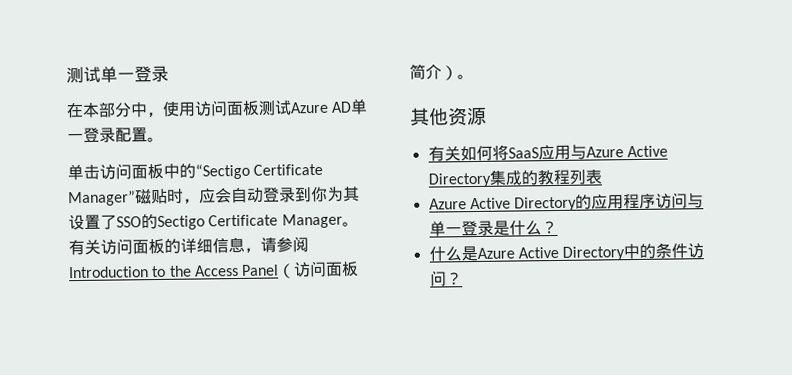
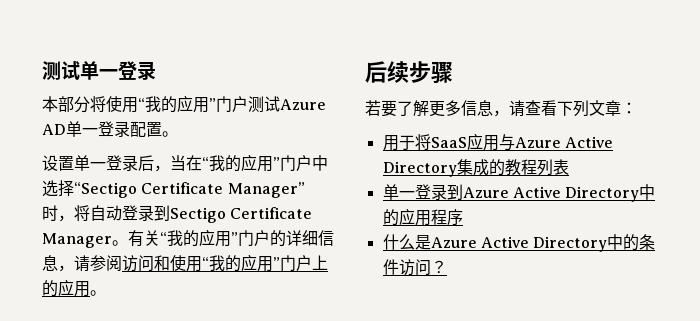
[66,100,260,119] 在本部分中，使用访问面板 -> [42,95,248,113] 本部分将使用“我的应用”门户
[67,163,324,181] [68,186,360,207] [68,214,158,231] 单击访问面板中的“Sectigo Certificate Manager”磁贴时，应会自动登录到你为其设置了SSO的 -> [42,154,328,172] [42,180,305,198] [42,205,170,222] 设置单一登录后，当在“我的应用”门户中选择“Sectigo Certificate Manager”时，将自动登录到
[100,238,165,255] 访问面板 -> [160,229,270,247] “我的应用”门户
[68,260,360,279] [409,63,474,81] [409,106,487,126] [427,145,493,162] Introduction to the Access Panel（访问面板简介）。 // 其他资源 // 有关如何 -> [122,254,328,272] [42,279,106,297] [365,61,453,84] [365,100,637,117] [382,135,415,151] 访问和使用“我的应用”门户上的应用。 // 后续步骤 // 若要了解更多信息，请查看下列文章： // 用于
[428,196,578,212] Azure Active Directory -> [382,184,656,202] 单一登录到Azure Active Directory中
[655,192,705,209] [428,220,558,237] 访问与单一登录是什么？ -> (463, 217) none

